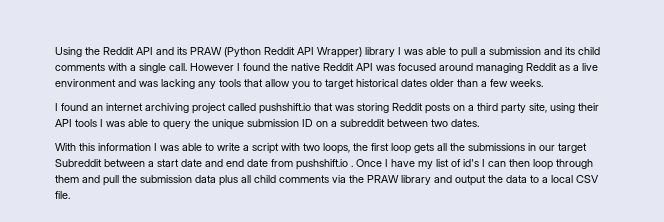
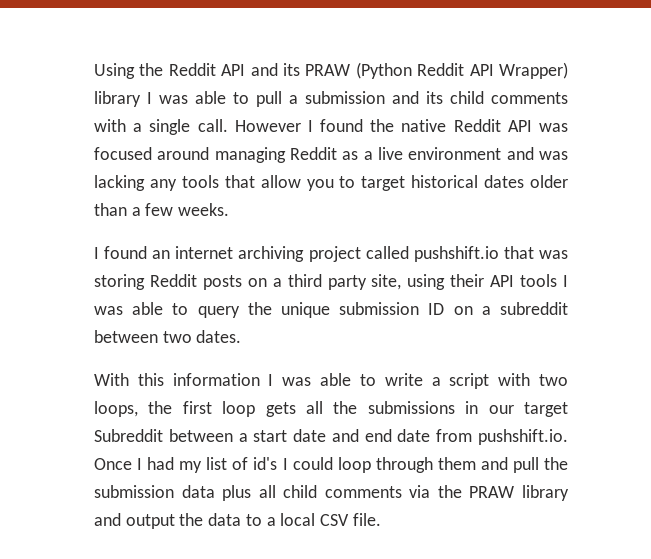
[296,159,353,170] pushshift.io . -> [477,429,568,445] pushshift.io.
[391,159,415,167] have -> [147,457,175,470] had
[488,159,530,167] can then -> [292,457,333,470] could

